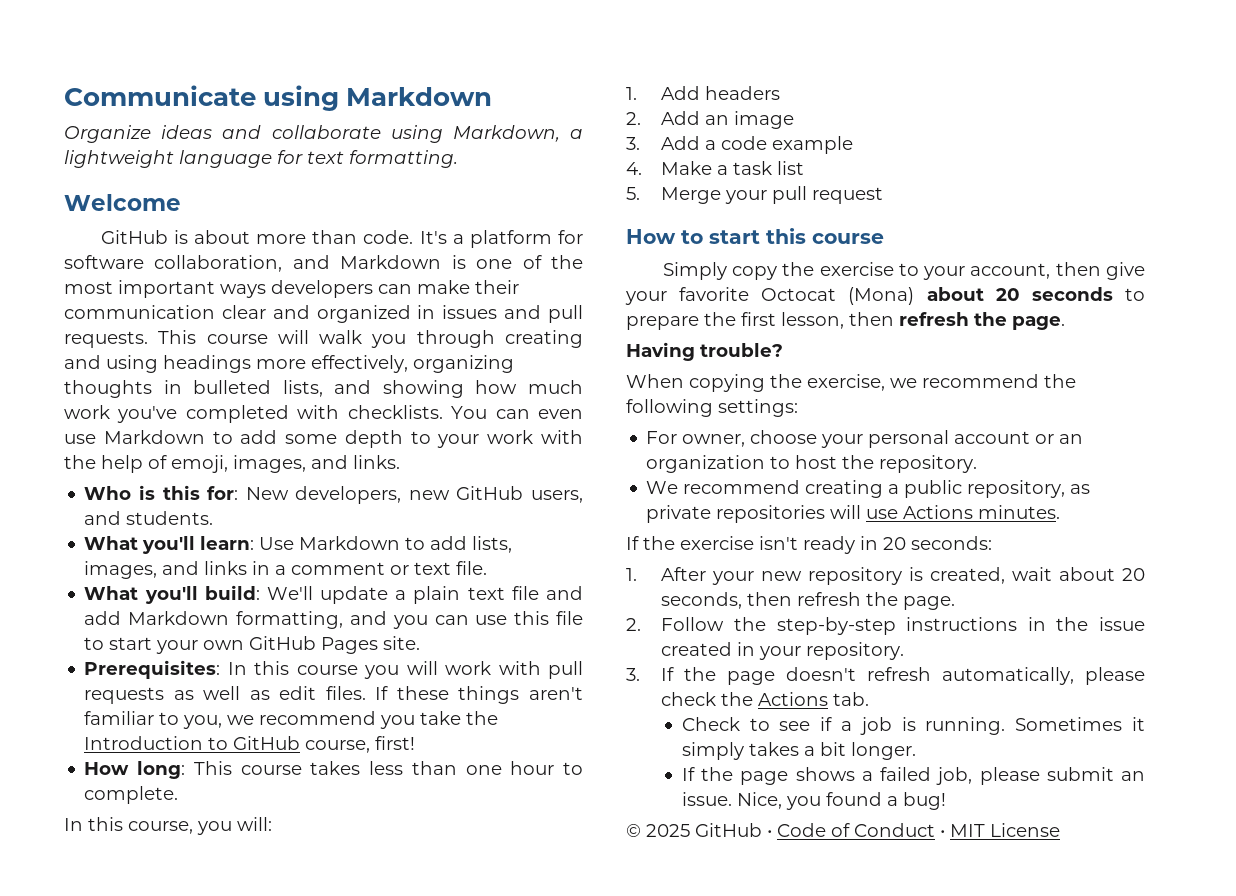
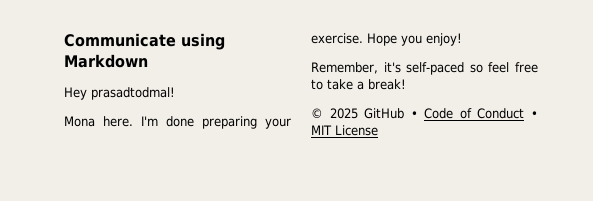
[64,125,583,143] [64,150,458,168] [64,194,181,211] [100,230,583,248] [64,255,584,272] [64,280,519,298] [64,305,583,323] [64,330,583,348] [64,355,514,373] [64,380,583,398] [64,405,583,423] [64,430,583,448] [64,455,400,473] [84,485,583,504] [84,511,214,525] [84,536,513,554] [84,561,488,579] [84,585,583,604] [84,611,583,629] [84,636,421,654] [84,660,583,679] [84,686,583,704] [84,711,499,729] [84,736,416,753] [84,761,583,779] [84,786,179,804] [64,817,272,835] [626,86,781,100] [626,111,795,129] [626,136,854,154] [626,161,805,175] [626,186,884,204] [626,228,884,244] [662,262,1145,280] [625,287,1145,305] [626,312,1065,330] [626,342,783,361] [626,374,1076,392] [626,399,798,417] [646,430,1084,448] [646,455,978,473] [646,480,1091,498] [646,505,1061,523] [626,536,992,554] [626,567,1145,585] [661,592,956,610] [626,617,1145,635] [661,642,905,660] [626,667,1145,685] [661,692,870,706] [681,717,1145,735] [681,742,916,760] [681,767,1145,785] [681,792,946,810] Organize ideas and collaborate using Markdown, a lightweight language for text formatting. // Welcome // GitHub is about more than code. It's a platform for software collaboration, and Markdown is one of the most important ways developers can make their communication clear and organized in issues and pull requests. This course will walk you through creating and using headings more effectively, organizing thoughts in bulleted lists, and showing how much work you've completed with checklists. You can even use Markdown to add some depth to your work with the help of emoji, images, and links. // Who is this for: New developers, new GitHub users, and students. // What you'll learn: Use Markdown to add lists, images, and links in a comment or text file. // What you'll build: We'll update a plain text file and add Markdown formatting, and you can use this file to start your own GitHub Pages site. // Prerequisites: In this course you will work with pull requests as well as edit files. If these things aren't familiar to you, we recommend you take the Introduction to GitHub course, first! // How long: This course takes less than one hour to complete. // In this course, you will: // 1. Add headers // 2. Add an image // 3. Add a code example // 4. Make a task list // 5. Merge your pull request // How to start this course // Simply copy the exercise to your account, then give your favorite Octocat (Mona) about 20 seconds to prepare the first lesson, then refresh the page. // Having trouble? // When copying the exercise, we recommend the following settings: // For owner, choose your personal account or an organization to host the repository. // We recommend creating a public repository, as private repositories will use Actions minutes. // If the exercise isn't ready in 20 seconds: // 1. After your new repository is created, wait about 20 seconds, then refresh the page. // 2. Follow the step-by-step instructions in the issue created in your repository. // 3. If the page doesn't refresh automatically, please check the Actions tab. // Check to see if a job is running. Sometimes it simply takes a bit longer. // If the page shows a failed job, please submit an issue. Nice, you found a bug! -> [64,87,175,100] [64,116,291,129] [311,33,462,46] [311,62,538,75] [311,79,406,90] Hey prasadtodmal! // Mona here. I'm done preparing your exercise. Hope you enjoy! // Remember, it's self-paced so feel free to take a break!

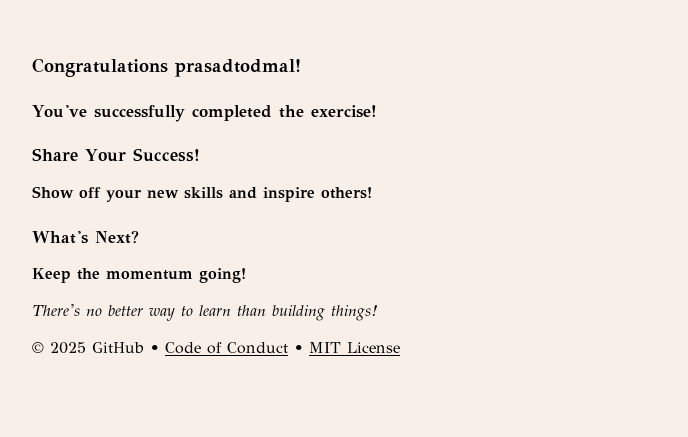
[64,33,225,50] [64,54,148,68] [64,87,175,100] [64,116,291,129] [311,33,462,46] [311,62,538,75] [311,79,406,90] Communicate using Markdown // Hey prasadtodmal! // Mona here. I'm done preparing your exercise. Hope you enjoy! // Remember, it's self-paced so feel free to take a break! -> [32,58,301,77] [32,105,377,122] [32,148,200,162] [32,186,372,202] [32,230,139,244] [32,268,246,283] [32,304,378,321] Congratulations prasadtodmal! // You've successfully completed the exercise! // Share Your Success! // Show off your new skills and inspire others! // What's Next? // Keep the momentum going! // There's no better way to learn than building things!

